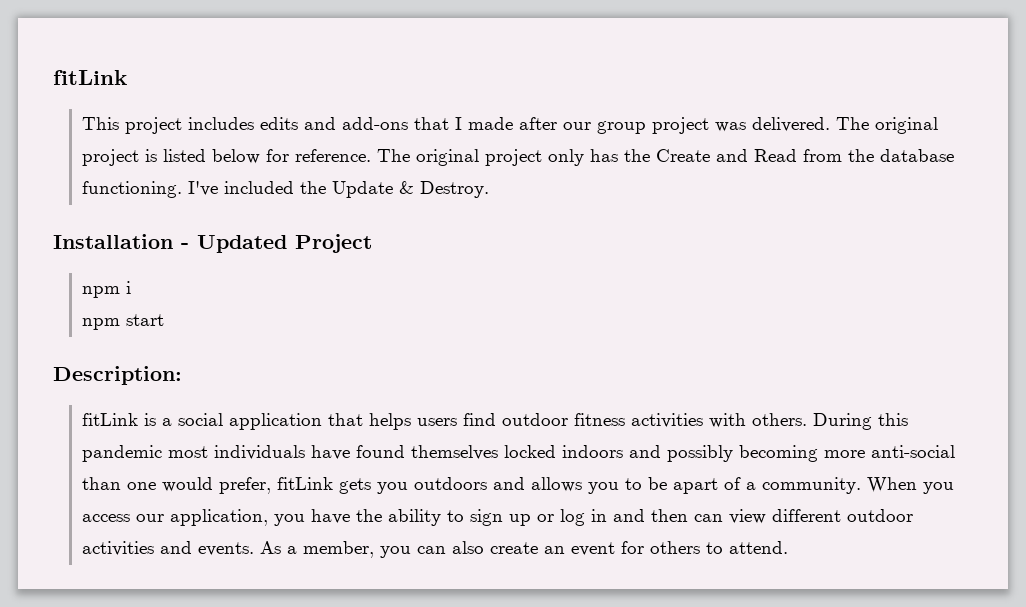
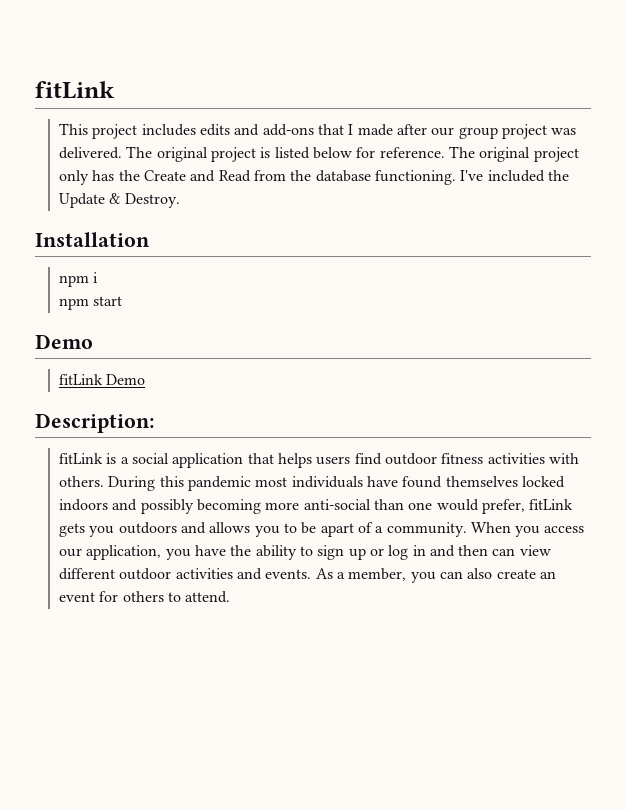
[181,234,372,253] - Updated Project -> (150, 239) none
(165, 320) none -> [35,334,93,349] [59,374,146,385] // Demo // fitLink Demo

